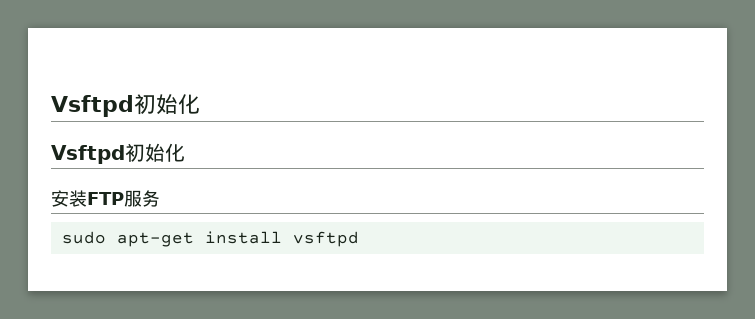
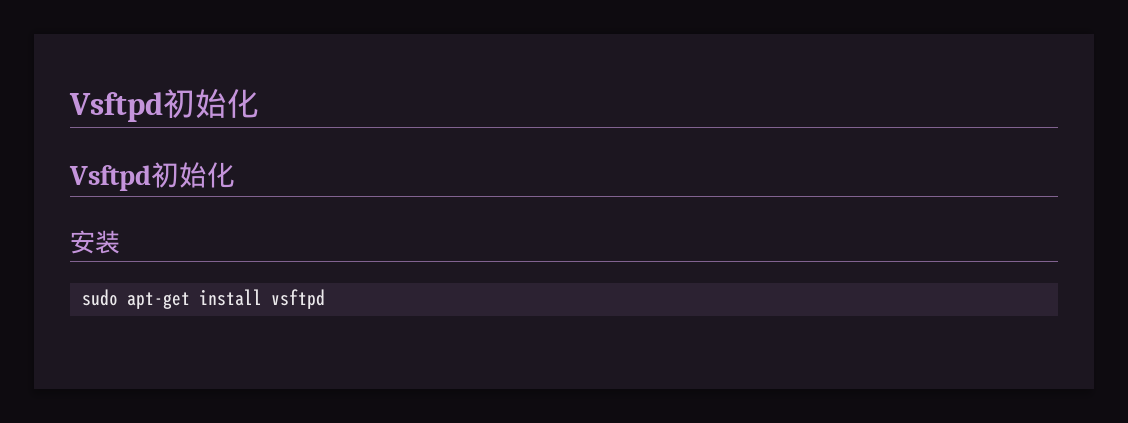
[87,190,160,207] FTP服务 -> (120, 242) none

